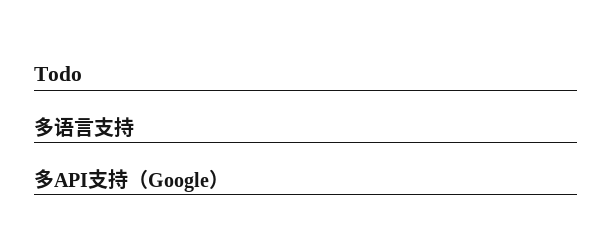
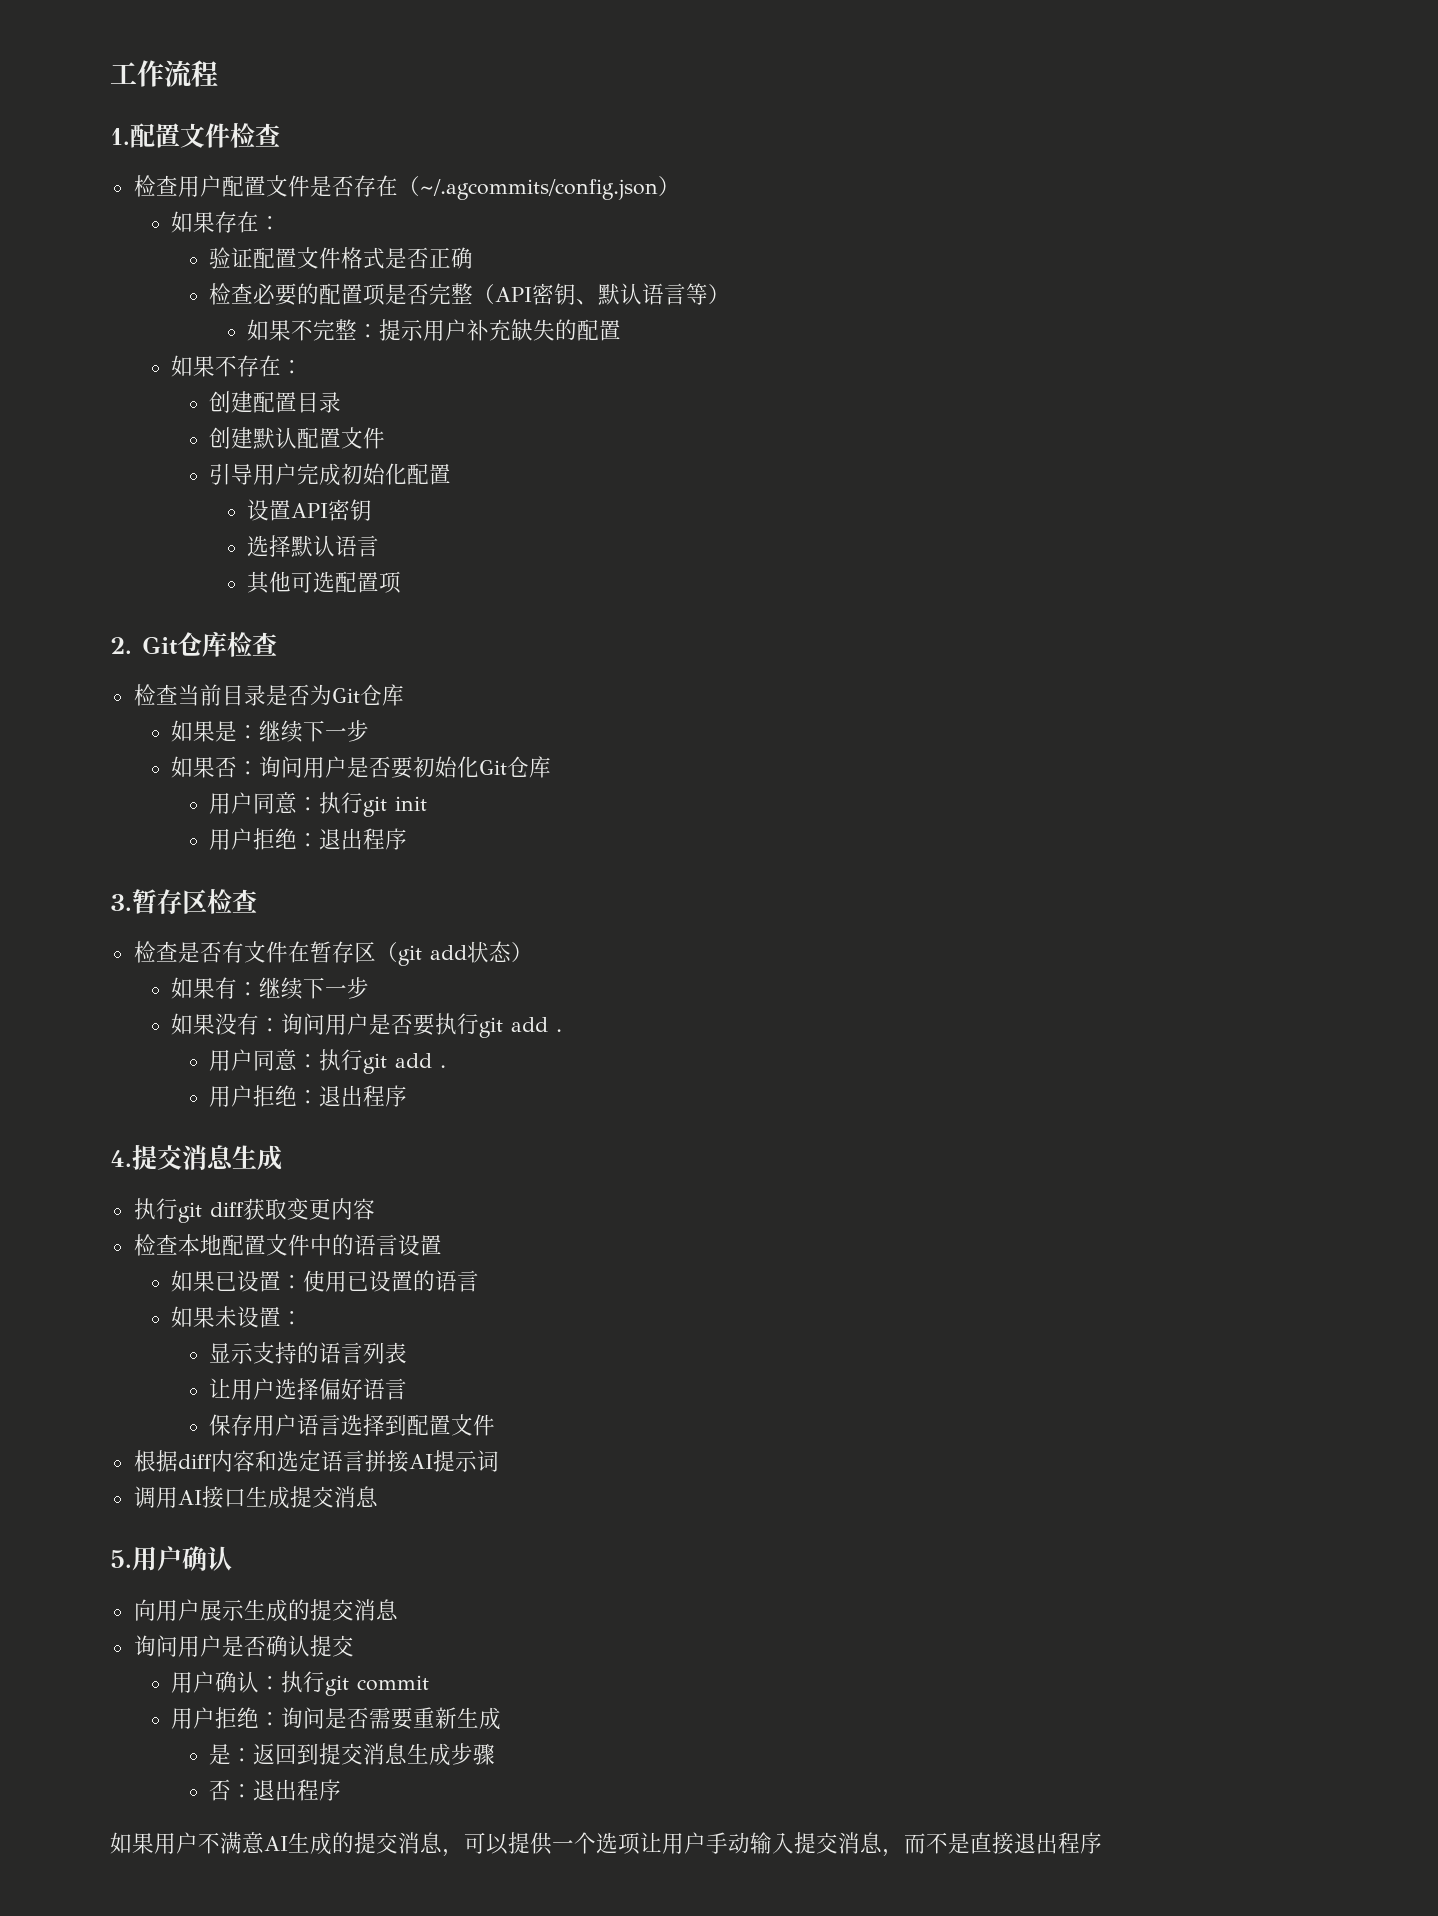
[34,66,82,81] [34,117,134,138] [34,169,229,192] Todo // 多语言支持 // 多API支持（Google） -> [110,60,218,87] [110,122,280,148] [133,175,680,200] [171,211,282,233] [209,247,474,269] [209,283,731,306] [246,319,621,341] [171,355,304,377] [209,391,342,413] [209,427,386,449] [209,463,452,486] [246,499,372,521] [246,535,379,557] [246,571,401,594] [110,631,277,657] [133,684,404,706] [171,720,370,743] [171,756,552,779] [209,792,428,817] [209,828,408,850] [110,888,257,914] [133,941,533,966] [171,977,370,1000] [171,1013,563,1038] [209,1049,447,1074] [209,1085,408,1107] [110,1145,282,1170] [133,1198,375,1223] [133,1234,442,1256] [171,1270,480,1292] [171,1306,304,1328] [209,1342,408,1364] [209,1378,408,1400] [209,1414,496,1436] [133,1450,499,1472] [133,1486,378,1509] [110,1546,232,1571] [133,1599,398,1622] [133,1635,354,1657] [171,1671,430,1696] [171,1707,502,1730] [209,1743,496,1766] [209,1779,342,1801] [110,1832,1102,1857] 工作流程 // 1.配置文件检查 // 检查用户配置文件是否存在（~/.agcommits/config.json） // 如果存在： // 验证配置文件格式是否正确 // 检查必要的配置项是否完整（API密钥、默认语言等） // 如果不完整：提示用户补充缺失的配置 // 如果不存在： // 创建配置目录 // 创建默认配置文件 // 引导用户完成初始化配置 // 设置API密钥 // 选择默认语言 // 其他可选配置项 // 2. Git仓库检查 // 检查当前目录是否为Git仓库 // 如果是：继续下一步 // 如果否：询问用户是否要初始化Git仓库 // 用户同意：执行git init // 用户拒绝：退出程序 // 3.暂存区检查 // 检查是否有文件在暂存区（git add状态） // 如果有：继续下一步 // 如果没有：询问用户是否要执行git add . // 用户同意：执行git add . // 用户拒绝：退出程序 // 4.提交消息生成 // 执行git diff获取变更内容 // 检查本地配置文件中的语言设置 // 如果已设置：使用已设置的语言 // 如果未设置： // 显示支持的语言列表 // 让用户选择偏好语言 // 保存用户语言选择到配置文件 // 根据diff内容和选定语言拼接AI提示词 // 调用AI接口生成提交消息 // 5.用户确认 // 向用户展示生成的提交消息 // 询问用户是否确认提交 // 用户确认：执行git commit // 用户拒绝：询问是否需要重新生成 // 是：返回到提交消息生成步骤 // 否：退出程序 // 如果用户不满意AI生成的提交消息，可以提供一个选项让用户手动输入提交消息，而不是直接退出程序

